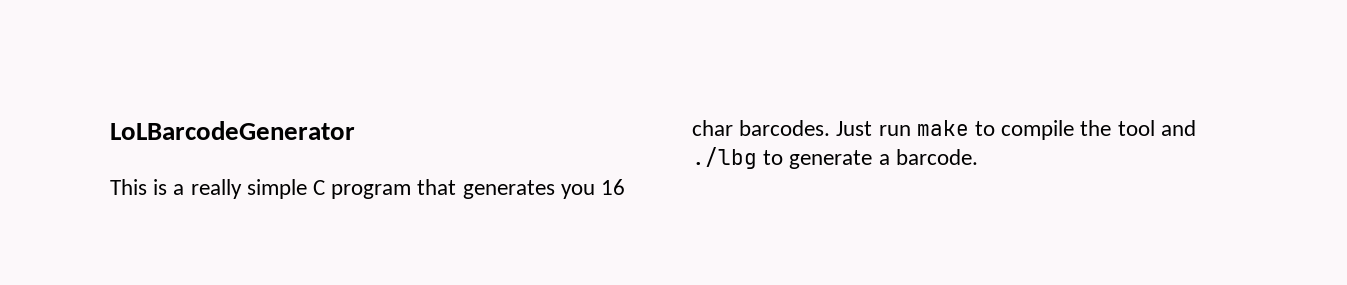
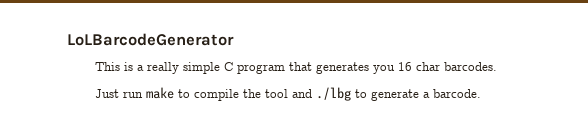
(831, 128) none -> (497, 66) //

